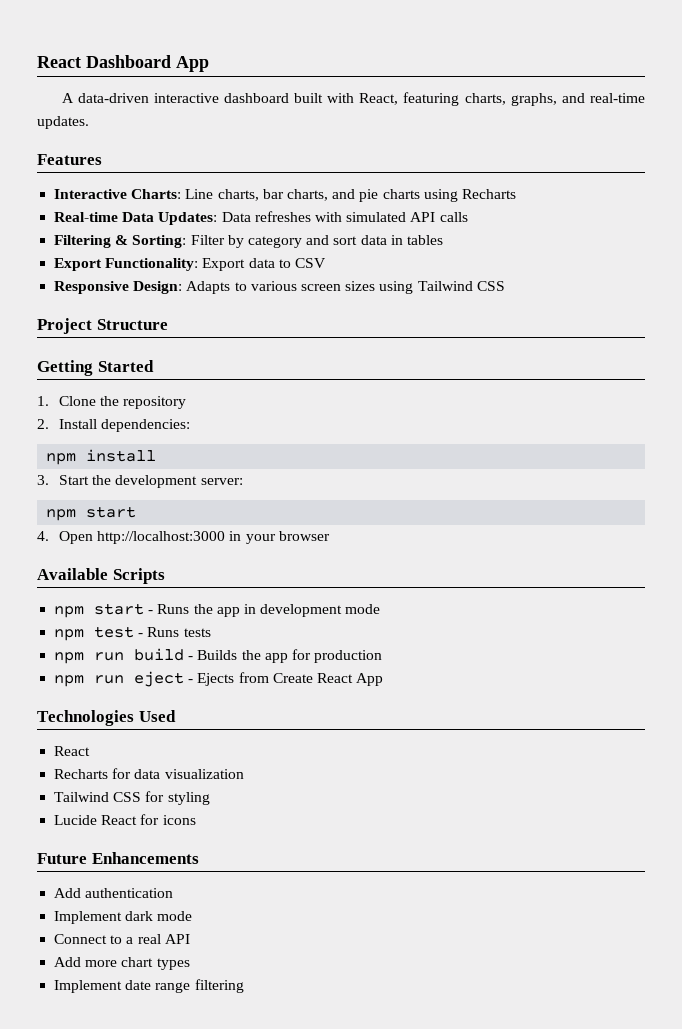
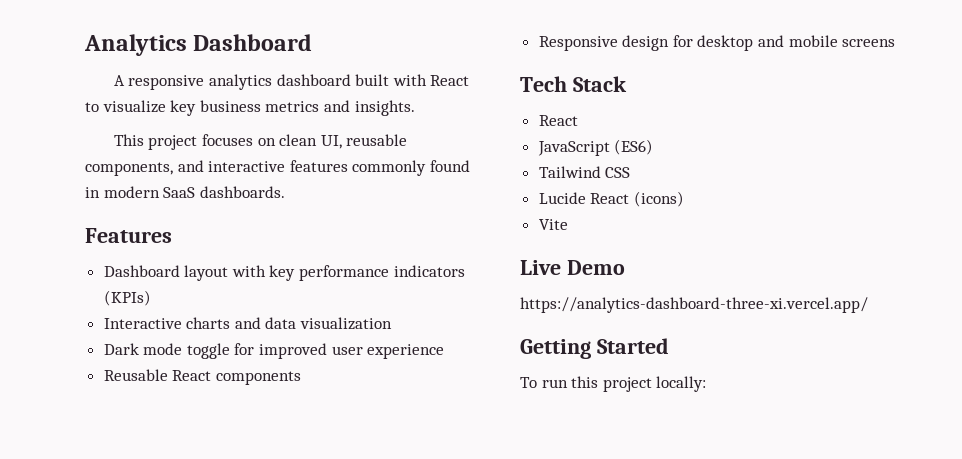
[37,55,209,72] React Dashboard App -> [84,34,313,56] Analytics Dashboard
[77,93,219,103] data-driven interactive -> [128,74,272,90] responsive analytics
[359,92,645,106] [37,116,89,129] [37,154,102,165] [54,189,516,202] [54,211,468,225] [54,235,443,248] [54,258,326,271] [54,281,505,294] [37,318,168,334] [37,360,154,376] [37,396,187,409] [37,419,191,432] [46,449,157,465] [37,475,243,488] [46,506,137,521] [37,531,330,544] [37,568,165,584] [54,603,381,618] [54,626,211,641] [54,648,383,664] [54,671,384,687] [37,710,176,726] [54,746,91,756] [54,768,244,779] [54,791,210,805] [54,814,196,825] [37,852,199,864] [54,888,174,898] [54,911,193,924] [54,934,190,944] [54,957,190,970] [54,979,244,993] React, featuring charts, graphs, and real-time updates. // Features // Interactive Charts: Line charts, bar charts, and pie charts using Recharts // Real-time Data Updates: Data refreshes with simulated API calls // Filtering & Sorting: Filter by category and sort data in tables // Export Functionality: Export data to CSV // Responsive Design: Adapts to various screen sizes using Tailwind CSS // Project Structure // Getting Started // 1. Clone the repository // 2. Install dependencies: // npm install // 3. Start the development server: // npm start // 4. Open http://localhost:3000 in your browser // Available Scripts // npm start - Runs the app in development mode // npm test - Runs tests // npm run build - Builds the app for production // npm run eject - Ejects from Create React App // Technologies Used // React // Recharts for data visualization // Tailwind CSS for styling // Lucide React for icons // Future Enhancements // Add authentication // Implement dark mode // Connect to a real API // Add more chart types // Implement date range filtering -> [430,75,470,86] [85,100,415,116] [113,134,408,150] [85,160,470,176] [85,186,285,198] [85,228,172,243] [103,265,465,281] [103,290,151,306] [103,317,393,330] [103,343,445,359] [103,369,301,385] [538,35,896,51] [520,76,627,92] [538,115,578,126] [537,139,654,156] [538,166,631,178] [538,191,684,207] [538,219,568,230] [520,260,625,275] [520,297,868,313] [520,338,669,359] [520,376,707,392] React to visualize key business metrics and insights. // This project focuses on clean UI, reusable components, and interactive features commonly found in modern SaaS dashboards. // Features // Dashboard layout with key performance indicators (KPIs) // Interactive charts and data visualization // Dark mode toggle for improved user experience // Reusable React components // Responsive design for desktop and mobile screens // Tech Stack // React // JavaScript (ES6) // Tailwind CSS // Lucide React (icons) // Vite // Live Demo // https://analytics-dashboard-three-xi.vercel.app/ // Getting Started // To run this project locally:

